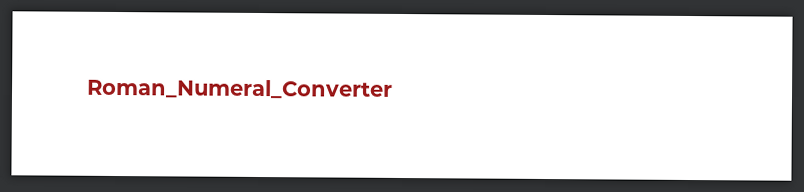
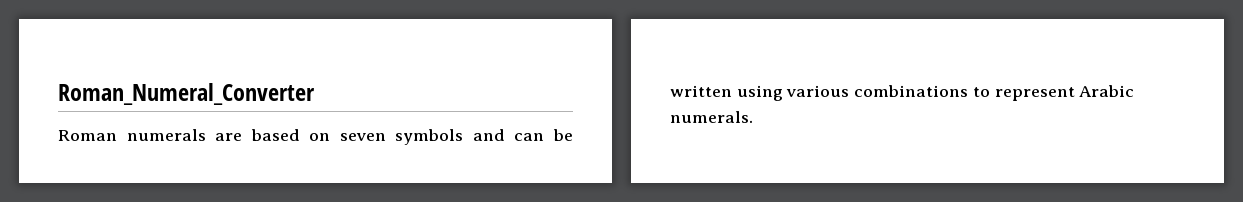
(393, 88) none -> [58,129,573,145] [670,85,1135,101] [670,111,753,123] // Roman numerals are based on seven symbols and can be written using various combinations to represent Arabic numerals.

